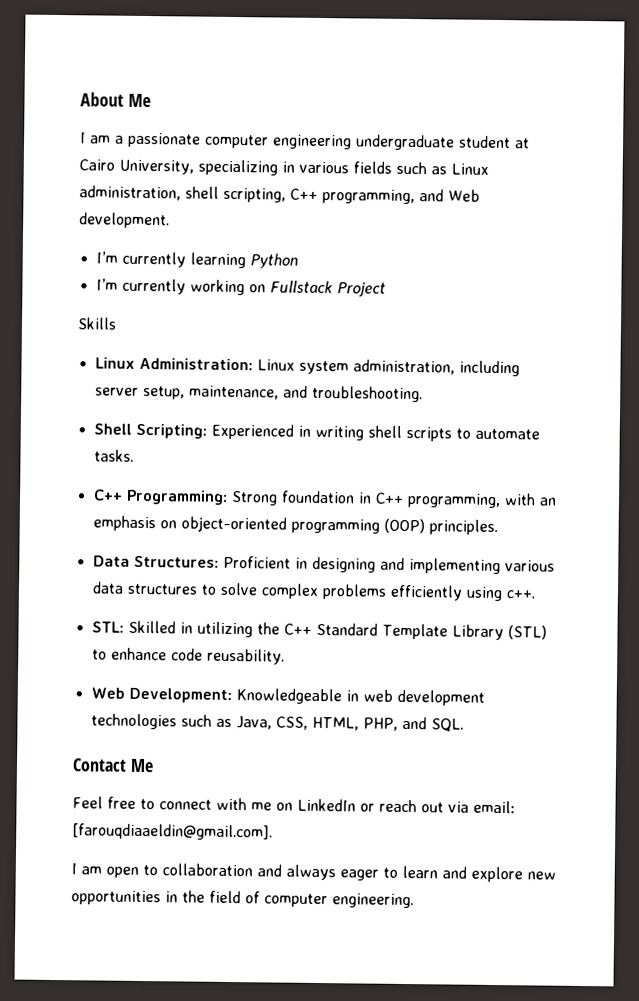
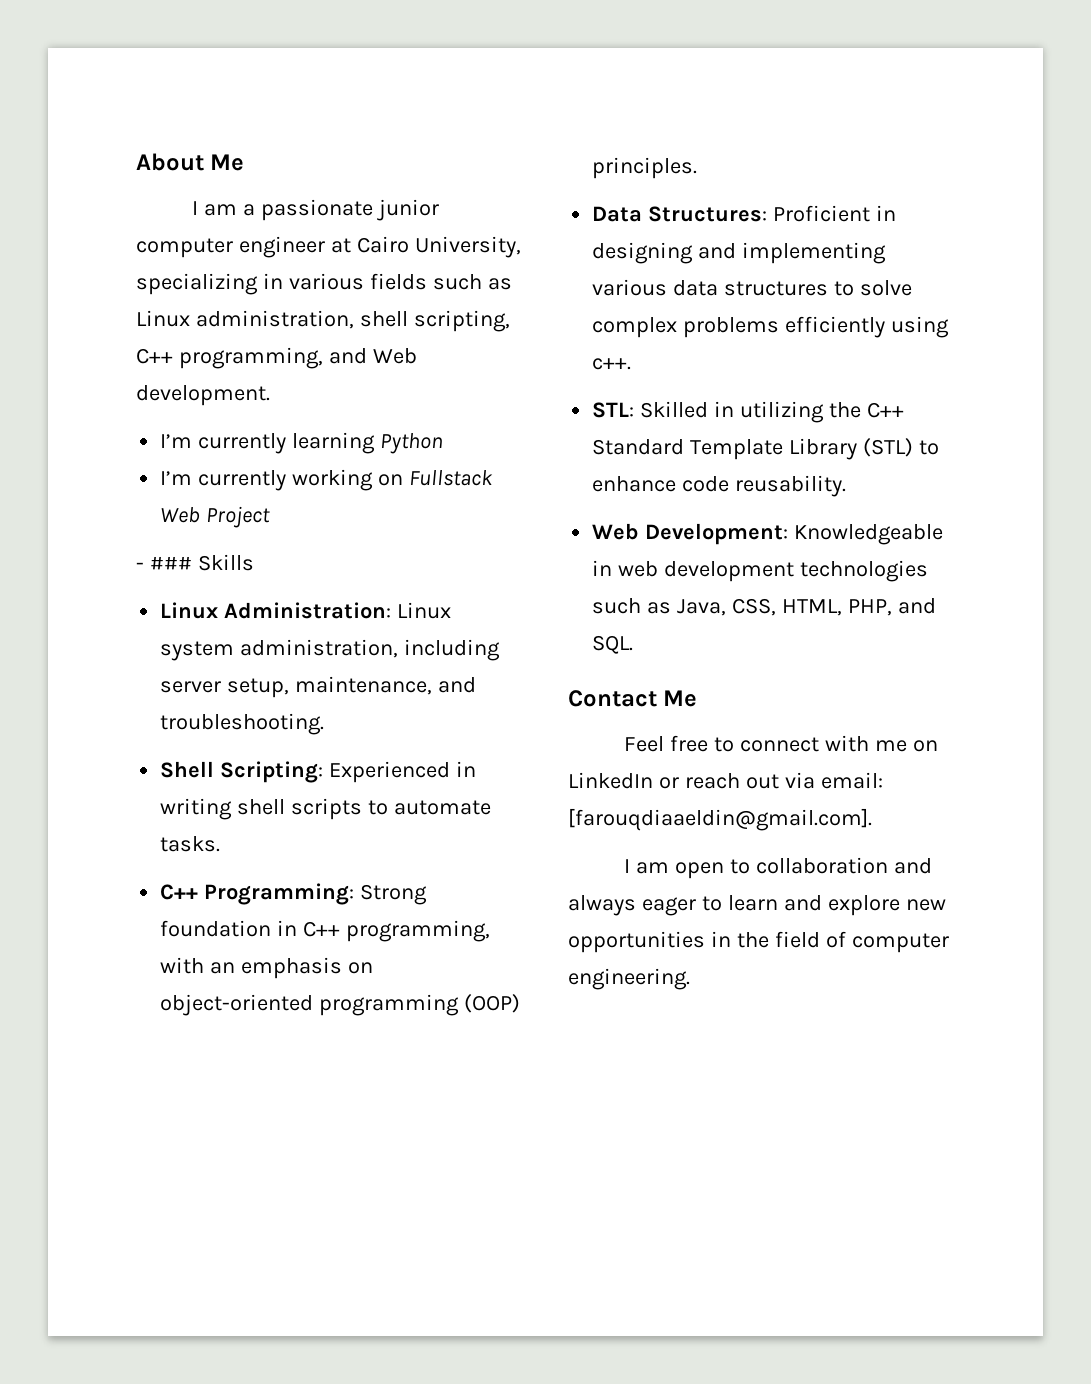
[204,134,511,151] computer engineering undergraduate student -> [377,199,440,221] [136,236,325,258] junior computer engineer
(333, 287) none -> [160,507,201,523] Web
(386, 289) none -> [136,556,192,570] - ###

